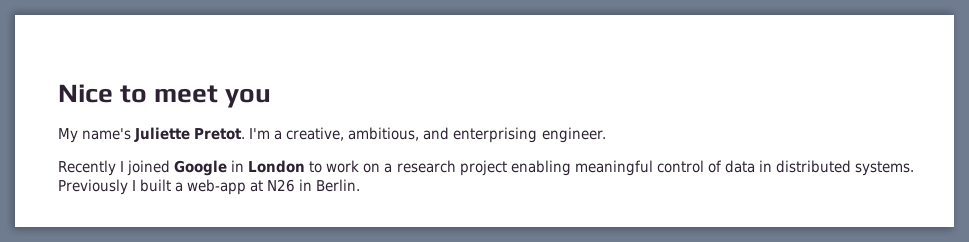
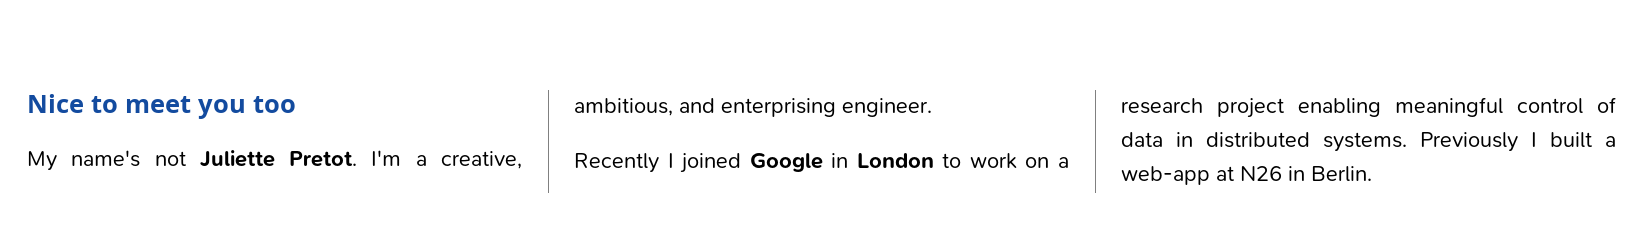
(272, 98) none -> [253,96,296,113] too
(132, 134) none -> [154,151,186,166] not

